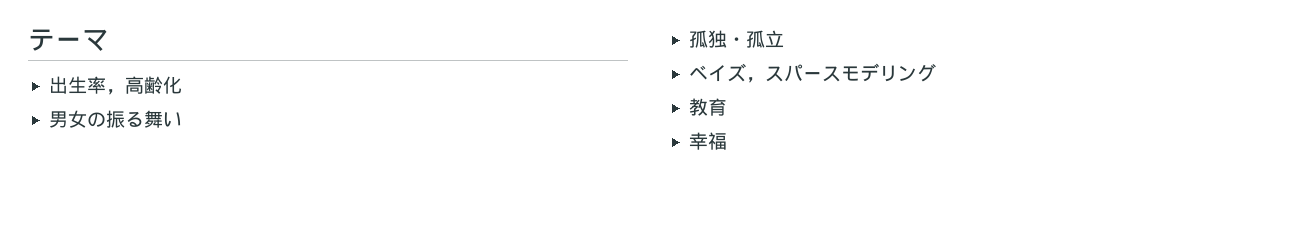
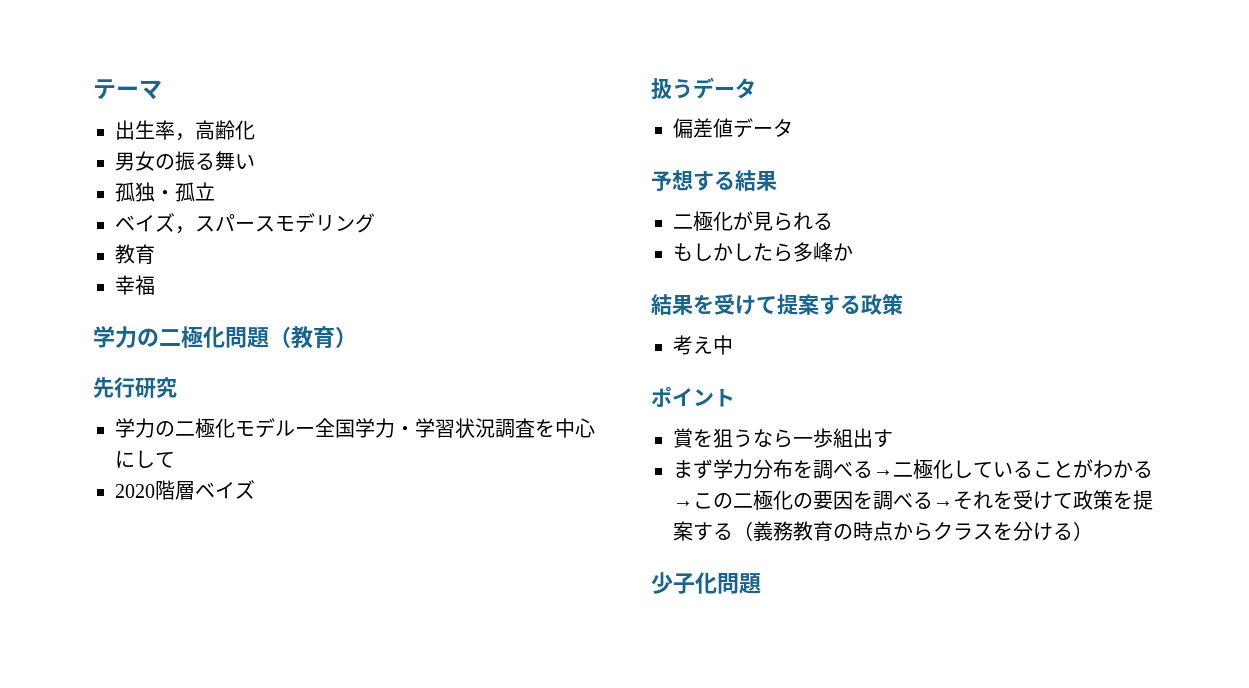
(727, 141) none -> [93,326,357,349] [93,377,177,399] [115,418,595,438] [115,450,175,468] [115,480,255,500] [651,77,756,100] [673,118,793,139] [651,170,777,191] [673,211,833,231] [673,242,853,262] [651,294,903,315] [673,335,733,355] [651,387,735,407] [673,428,893,448] [673,459,1153,479] [673,490,1153,510] [673,521,1093,541] [651,572,761,594] // 学力の二極化問題（教育） // 先行研究 // 学力の二極化モデルー全国学力・学習状況調査を中心にして // 2020階層ベイズ // 扱うデータ // 偏差値データ // 予想する結果 // 二極化が見られる // もしかしたら多峰か // 結果を受けて提案する政策 // 考え中 // ポイント // 賞を狙うなら一歩組出す // まず学力分布を調べる→二極化していることがわかる→この二極化の要因を調べる→それを受けて政策を提案する（義務教育の時点からクラスを分ける） // 少子化問題

